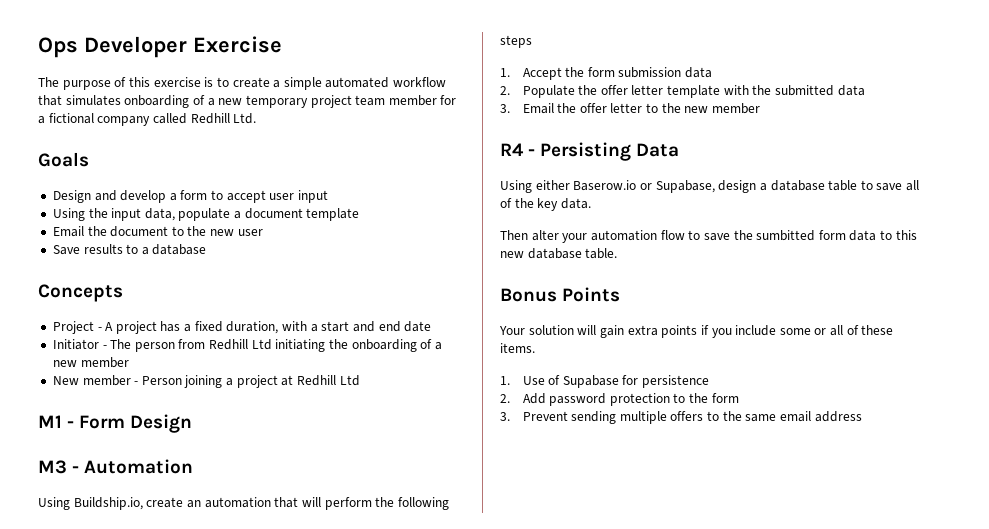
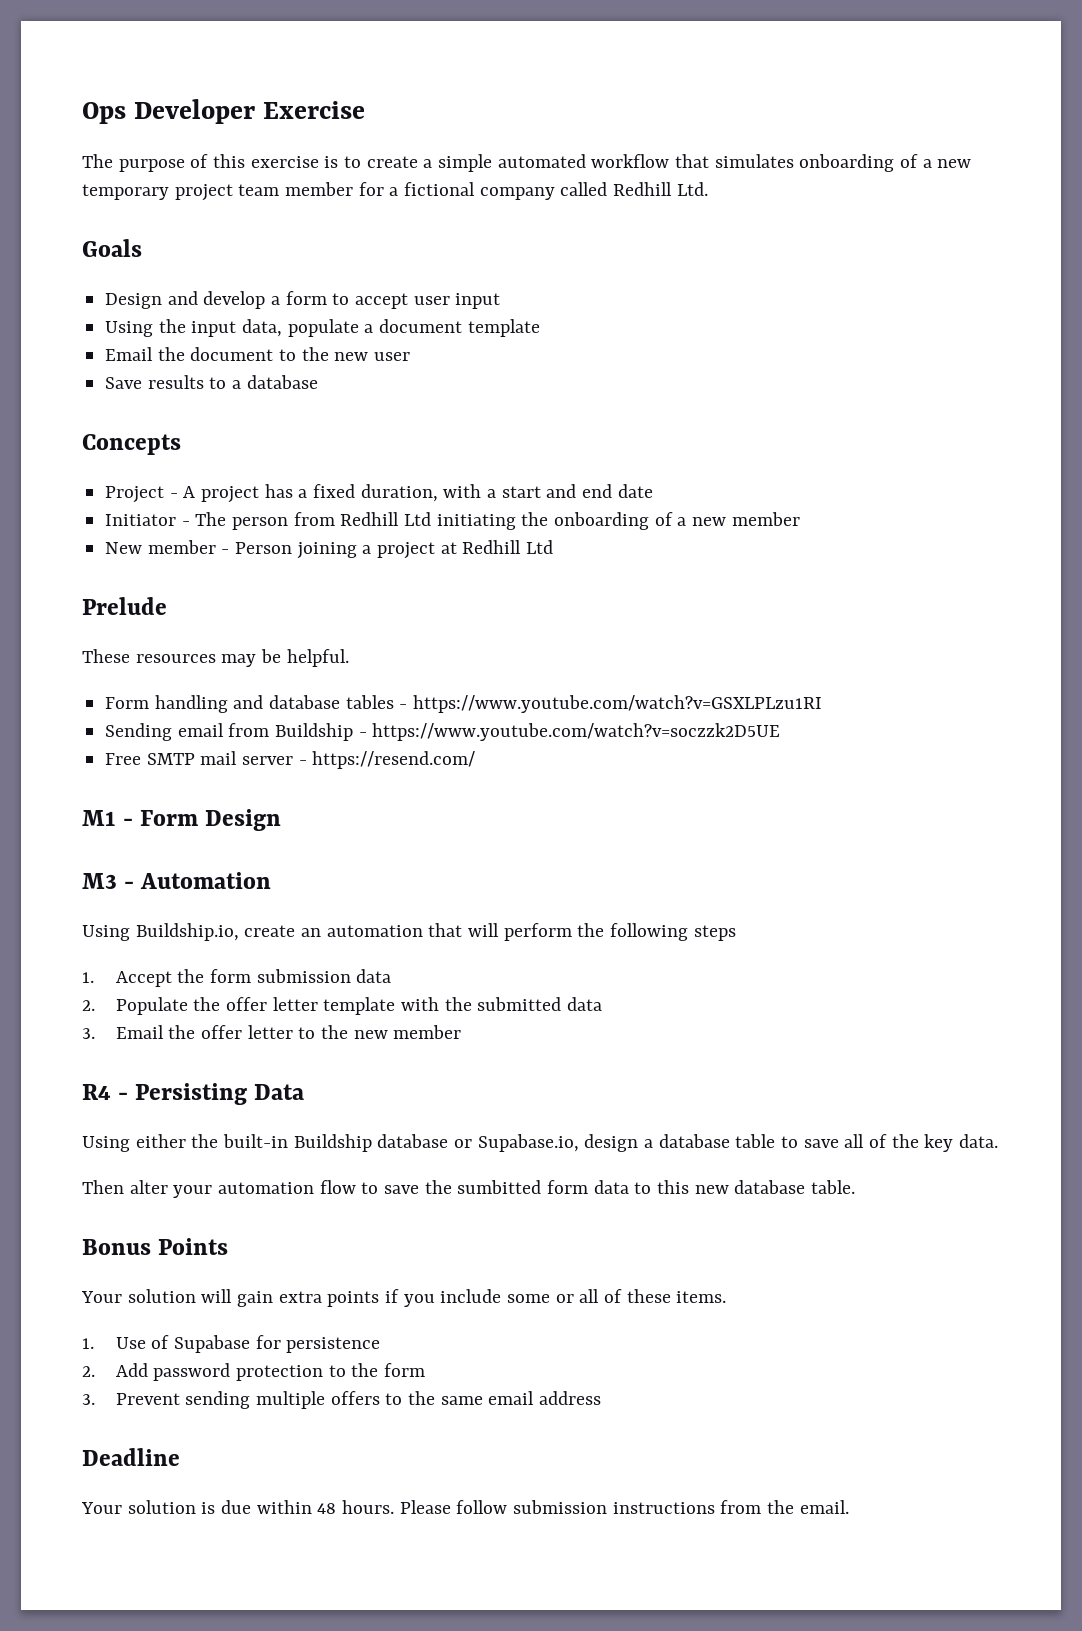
(360, 380) none -> [82,597,167,615] [82,649,349,667] [105,695,823,713] [105,723,781,741] [105,751,476,769] // Prelude // These resources may be helpful. // Form handling and database tables - https://www.youtube.com/watch?v=GSXLPLzu1RI // Sending email from Buildship - https://www.youtube.com/watch?v=soczzk2D5UE // Free SMTP mail server - https://resend.com/
[573,180,715,193] Baserow.io or Supabase, -> [191,1134,579,1152] the built-in Buildship database or Supabase.io,
(862, 416) none -> [82,1448,180,1466] [81,1500,849,1514] // Deadline // Your solution is due within 48 hours. Please follow submission instructions from the email.

